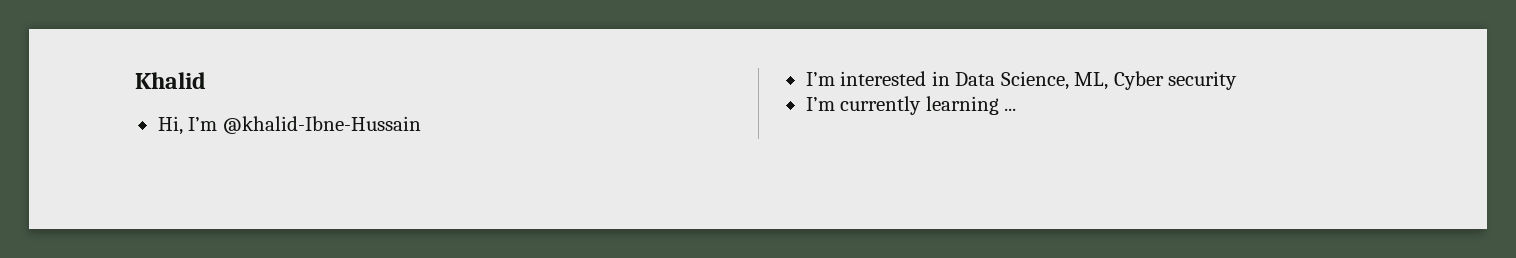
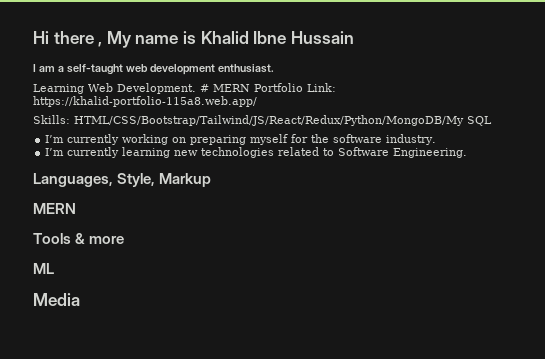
[135,72,206,89] [157,116,421,135] [805,71,1238,90] [805,96,1017,115] Khalid // Hi, I’m @khalid-Ibne-Hussain // I’m interested in Data Science, ML, Cyber security // I’m currently learning ... -> [33,31,354,48] [33,64,274,75] [33,83,336,94] [33,96,257,107] [33,115,492,126] [45,134,437,145] [45,147,468,158] [33,173,212,187] [33,203,76,214] [33,233,125,244] [33,263,54,274] [33,293,80,306] Hi there , My name is Khalid Ibne Hussain // I am a self-taught web development enthusiast. // Learning Web Development. # MERN Portfolio Link: https://khalid-portfolio-115a8.web.app/ // Skills: HTML/CSS/Bootstrap/Tailwind/JS/React/Redux/Python/MongoDB/My SQL // I’m currently working on preparing myself for the software industry. // I’m currently learning new technologies related to Software Engineering. // Languages, Style, Markup // MERN // Tools & more // ML // Media

